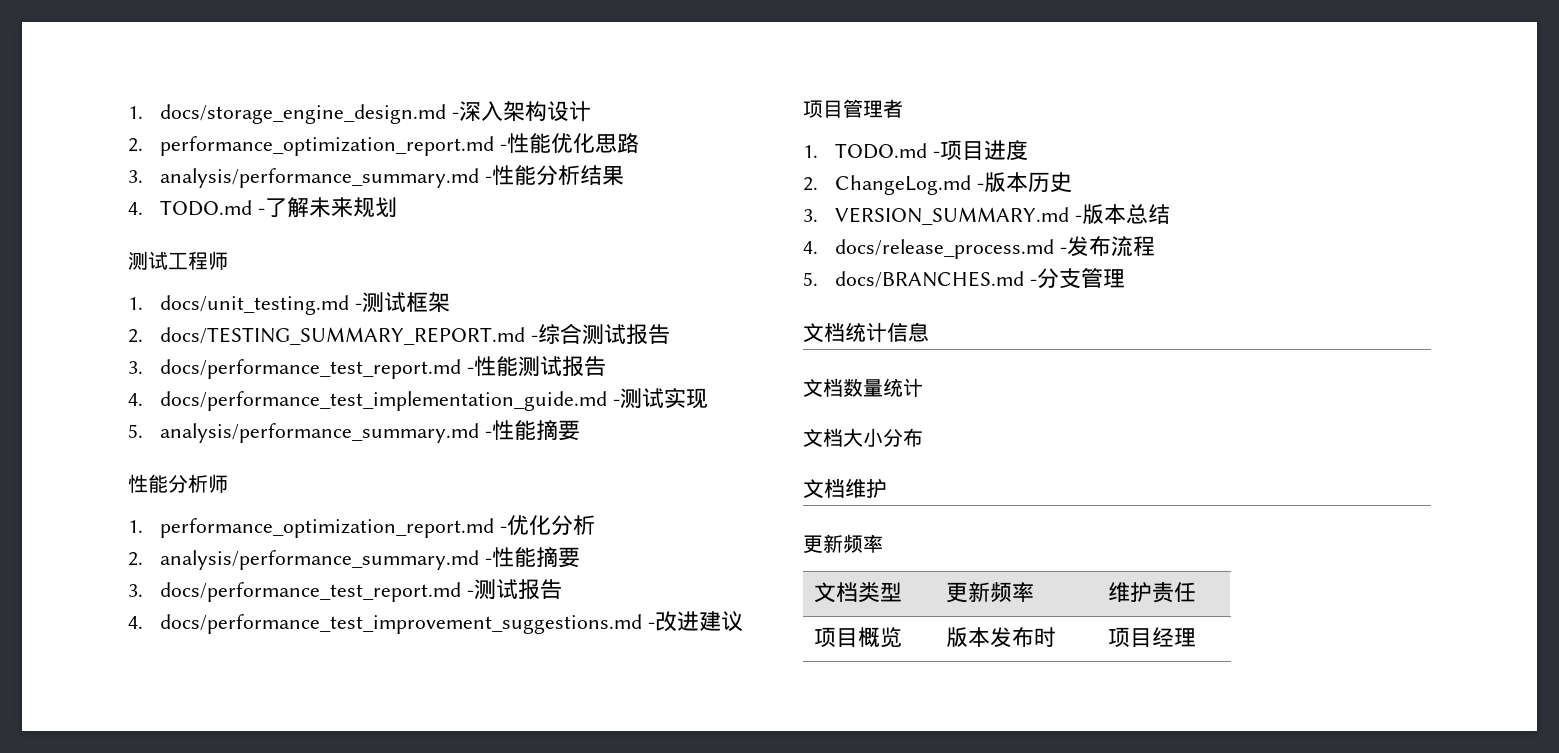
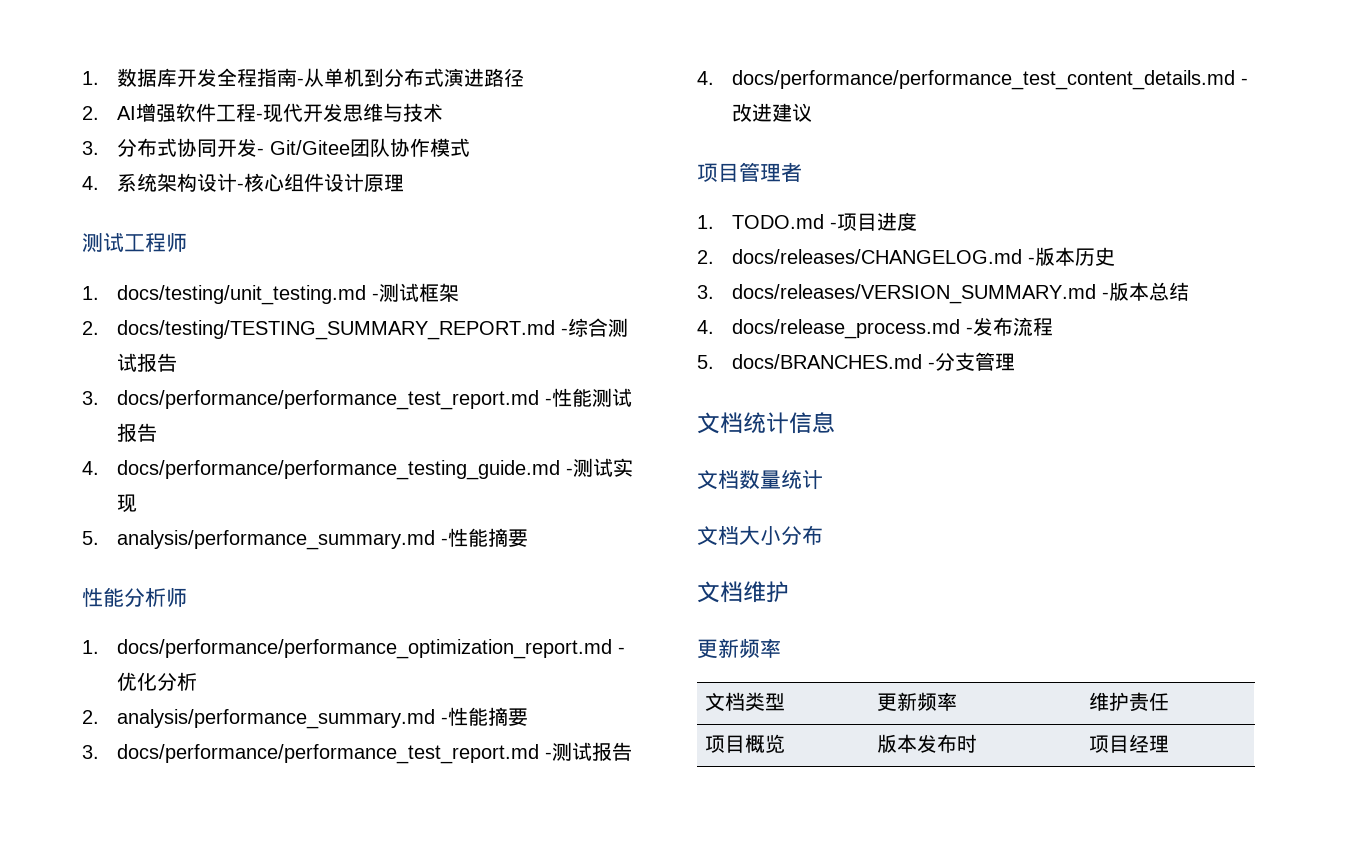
[128,101,592,124] [128,133,640,156] [128,165,625,188] [128,197,398,218] 1. docs/storage_engine_design.md -深入架构设计 // 2. performance_optimization_report.md -性能优化思路 // 3. analysis/performance_summary.md -性能分析结果 // 4. TODO.md -了解未来规划 -> [82,68,524,87] [82,103,443,123] [82,138,470,157] [82,173,404,192] 1.数据库开发全程指南-从单机到分布式演进路径 // 2. AI增强软件工程-现代开发思维与技术 // 3.分布式协同开发- Git/Gitee团队协作模式 // 4.系统架构设计-核心组件设计原理
[160,295,350,315] docs/unit_testing.md -> [116,285,366,305] docs/testing/unit_testing.md
[160,327,526,345] docs/TESTING_SUMMARY_REPORT.md -> [116,320,555,340] docs/testing/TESTING_SUMMARY_REPORT.md
[160,359,462,379] docs/performance_test_report.md -> [116,390,539,410] docs/performance/performance_test_report.md
[160,391,608,411] docs/performance_test_implementation_guide.md -> [116,460,560,480] docs/performance/performance_testing_guide.md
[160,518,495,538] performance_optimization_report.md -> [116,639,612,659] docs/performance/performance_optimization_report.md
[160,582,462,602] docs/performance_test_report.md -> [116,744,539,764] docs/performance/performance_test_report.md
[160,614,643,634] docs/performance_test_improvement_suggestions.md -> [731,70,1235,90] docs/performance/performance_test_content_details.md
[835,175,972,195] ChangeLog.md -> [731,249,1022,264] docs/releases/CHANGELOG.md
[835,207,1070,225] VERSION_SUMMARY.md -> [731,284,1096,304] docs/releases/VERSION_SUMMARY.md

